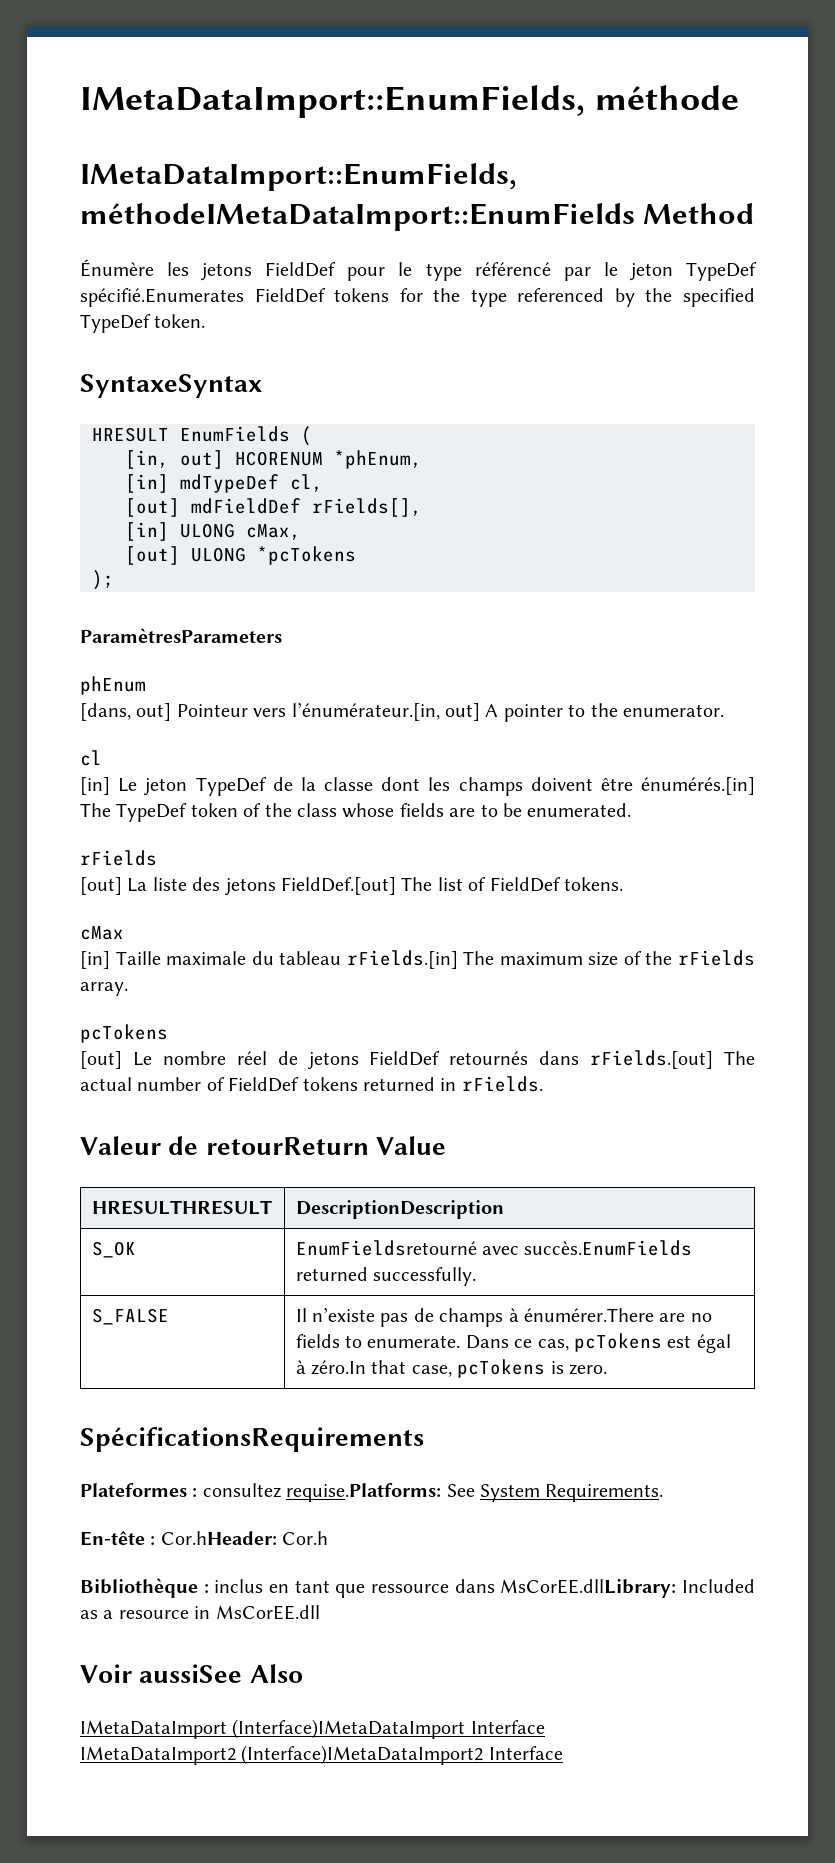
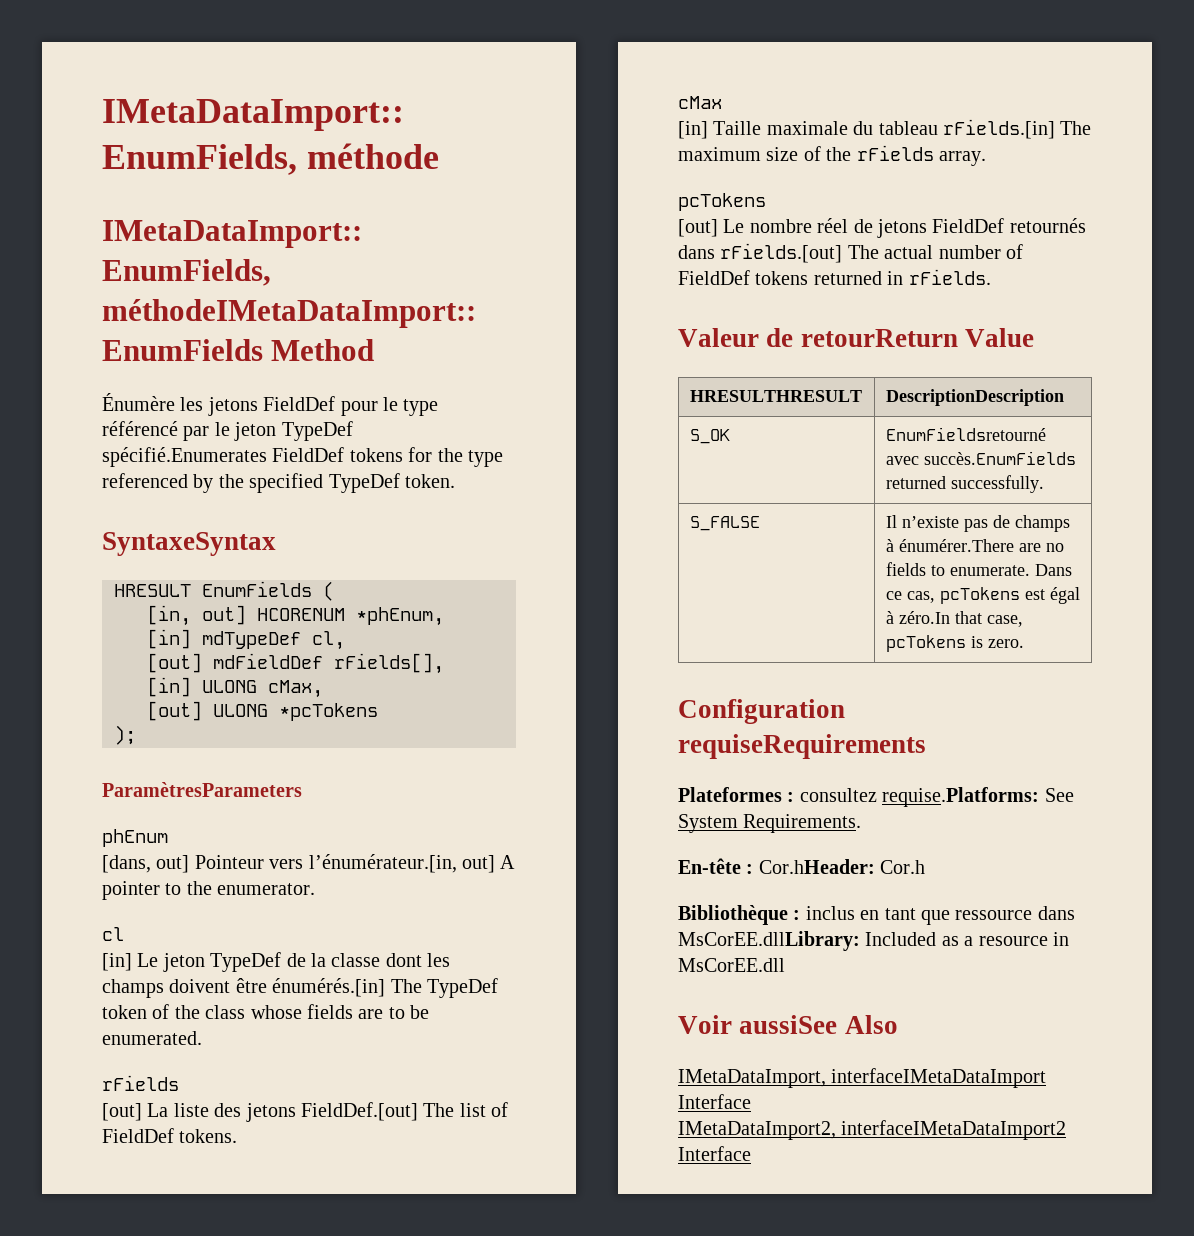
[80,1427,424,1452] SpécificationsRequirements -> [678,699,845,724] [678,734,926,759] Configuration requiseRequirements
[80,1719,466,1739] IMetaDataImport (Interface)IMetaDataImport -> [678,1068,1047,1088] IMetaDataImport, interfaceIMetaDataImport
[80,1745,484,1765] IMetaDataImport2 (Interface)IMetaDataImport2 -> [678,1120,1067,1140] IMetaDataImport2, interfaceIMetaDataImport2

